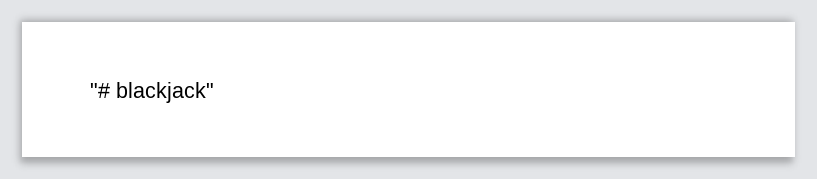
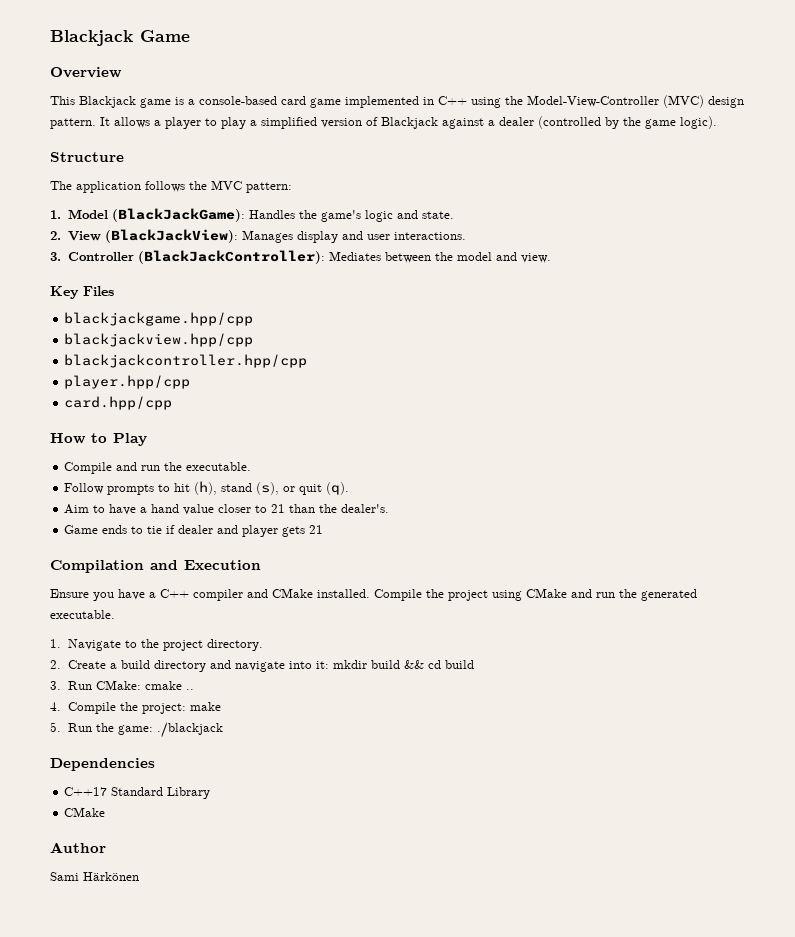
[90,82,214,103] "# blackjack" -> [50,30,190,46] [50,67,122,78] [50,95,744,108] [50,116,717,129] [50,152,124,162] [50,180,292,193] [50,208,454,222] [50,229,466,243] [50,250,551,264] [50,286,114,299] [64,312,254,326] [64,333,254,347] [64,354,308,368] [64,375,191,389] [64,396,173,410] [50,433,147,446] [64,462,252,474] [64,481,350,495] [64,504,390,515] [64,525,324,537] [50,560,261,573] [50,588,697,601] [50,610,115,619] [50,639,263,651] [50,660,474,672] [50,680,194,690] [50,702,221,714] [50,722,223,738] [50,758,155,771] [64,787,211,799] [64,807,106,817] [50,842,106,853] [50,872,139,881] Blackjack Game // Overview // This Blackjack game is a console-based card game implemented in C++ using the Model-View-Controller (MVC) design pattern. It allows a player to play a simplified version of Blackjack against a dealer (controlled by the game logic). // Structure // The application follows the MVC pattern: // 1. Model (BlackJackGame): Handles the game's logic and state. // 2. View (BlackJackView): Manages display and user interactions. // 3. Controller (BlackJackController): Mediates between the model and view. // Key Files // blackjackgame.hpp/cpp // blackjackview.hpp/cpp // blackjackcontroller.hpp/cpp // player.hpp/cpp // card.hpp/cpp // How to Play // Compile and run the executable. // Follow prompts to hit (h), stand (s), or quit (q). // Aim to have a hand value closer to 21 than the dealer's. // Game ends to tie if dealer and player gets 21 // Compilation and Execution // Ensure you have a C++ compiler and CMake installed. Compile the project using CMake and run the generated executable. // 1. Navigate to the project directory. // 2. Create a build directory and navigate into it: mkdir build && cd build // 3. Run CMake: cmake .. // 4. Compile the project: make // 5. Run the game: ./blackjack // Dependencies // C++17 Standard Library // CMake // Author // Sami Härkönen

